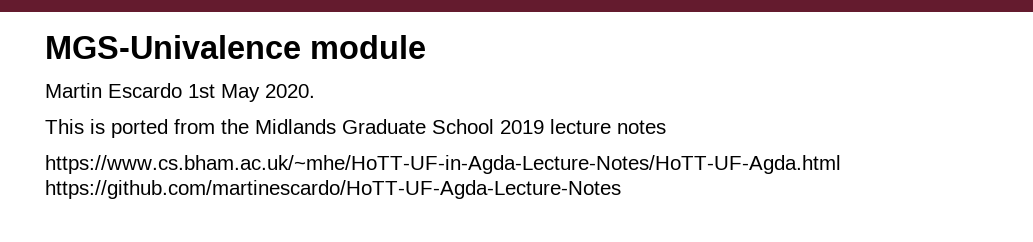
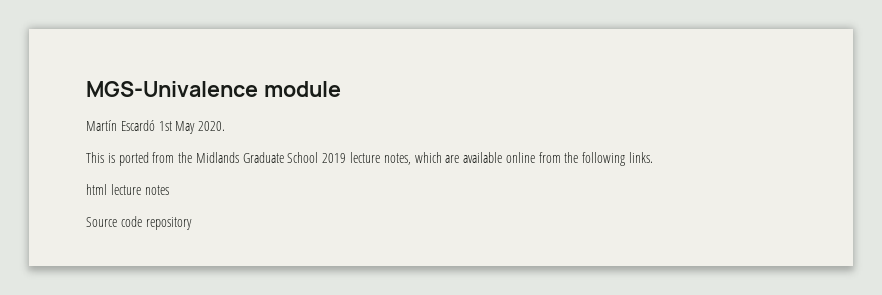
[45,83,182,98] Martin Escardo -> [86,120,155,131] Martín Escardó
[617,120,666,134] [45,155,841,174] [45,180,621,199] notes // https://www.cs.bham.ac.uk/~mhe/HoTT-UF-in-Agda-Lecture-Notes/HoTT-UF-Agda.html https://github.com/martinescardo/HoTT-UF-Agda-Lecture-Notes -> [383,152,654,166] [86,184,169,195] [86,216,192,230] notes, which are available online from the following links. // html lecture notes // Source code repository

